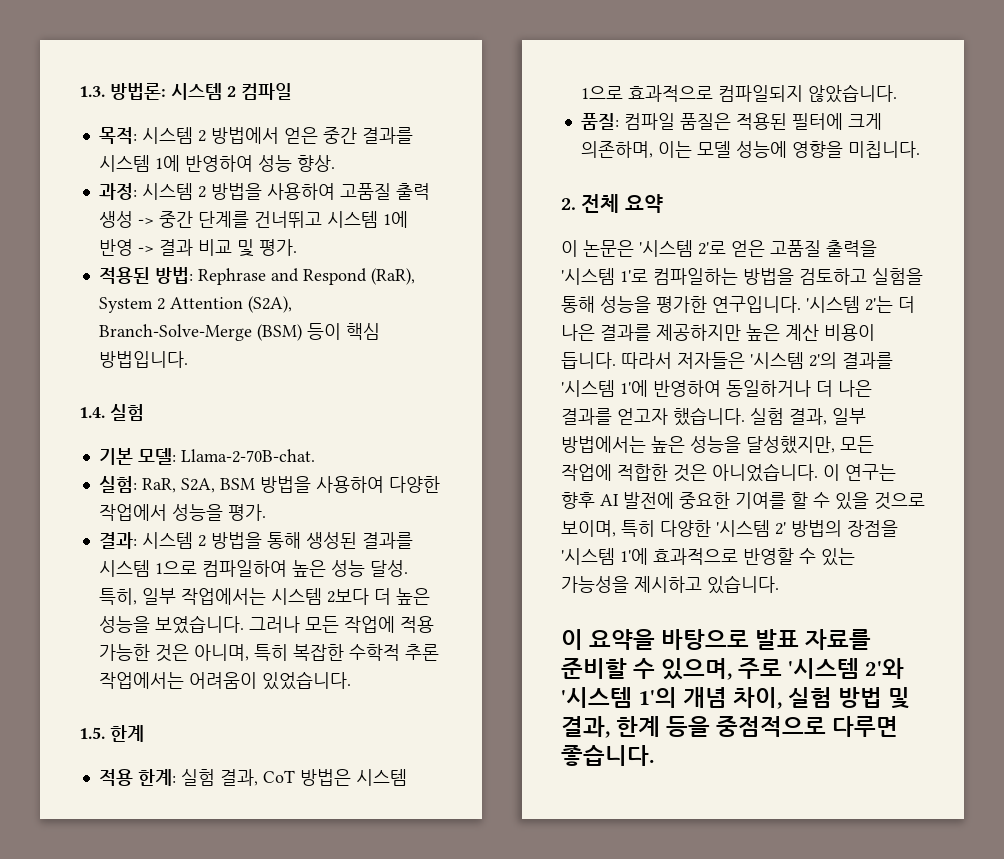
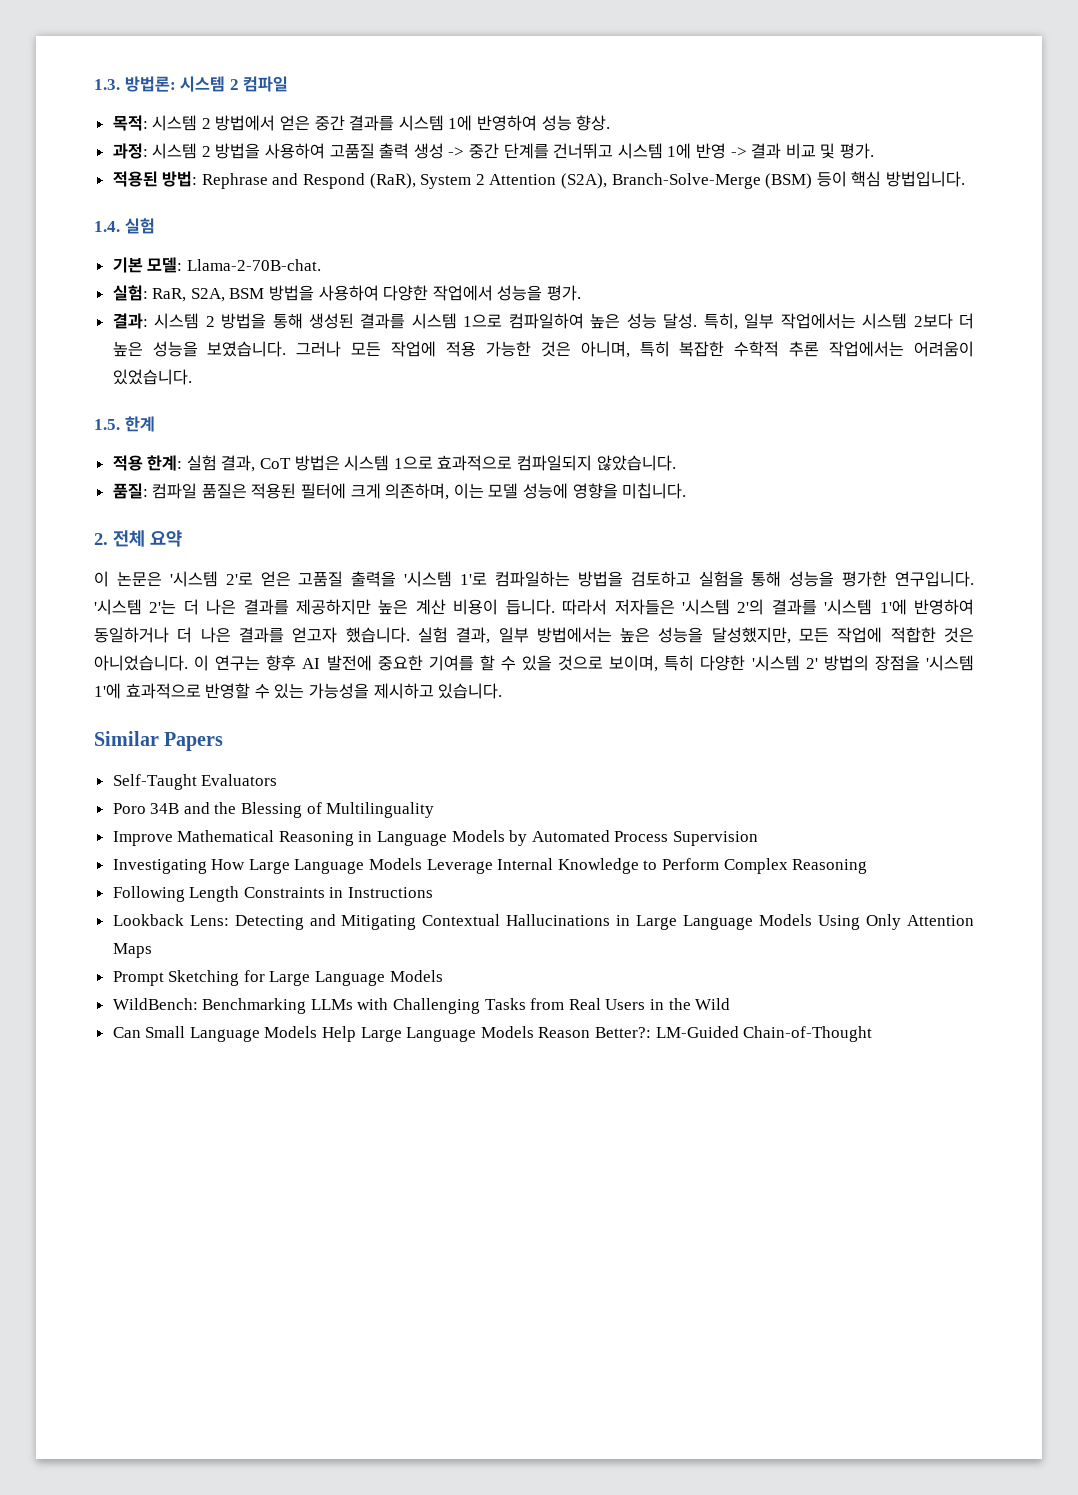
[561,629,872,650] [561,658,905,680] [561,687,911,709] [561,716,899,738] [561,745,654,766] 이 요약을 바탕으로 발표 자료를 준비할 수 있으며, 주로 '시스템 2'와 '시스템 1'의 개념 차이, 실험 방법 및 결과, 한계 등을 중점적으로 다루면 좋습니다. -> [94,731,224,751] [112,774,278,790] [112,802,435,818] [112,830,759,846] [112,858,868,874] [112,886,434,902] [112,914,974,930] [112,943,152,958] [112,970,443,986] [112,998,731,1014] [112,1026,873,1042] Similar Papers // Self-Taught Evaluators // Poro 34B and the Blessing of Multilinguality // Improve Mathematical Reasoning in Language Models by Automated Process Supervision // Investigating How Large Language Models Leverage Internal Knowledge to Perform Complex Reasoning // Following Length Constraints in Instructions // Lookback Lens: Detecting and Mitigating Contextual Hallucinations in Large Language Models Using Only Attention Maps // Prompt Sketching for Large Language Models // WildBench: Benchmarking LLMs with Challenging Tasks from Real Users in the Wild // Can Small Language Models Help Large Language Models Reason Better?: LM-Guided Chain-of-Thought

